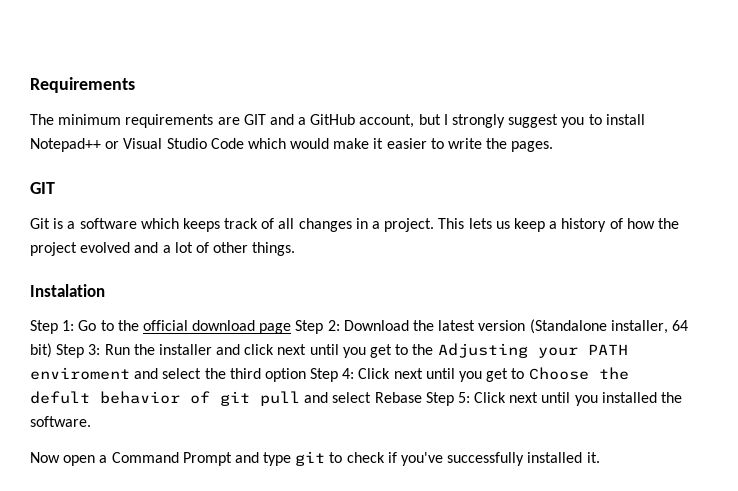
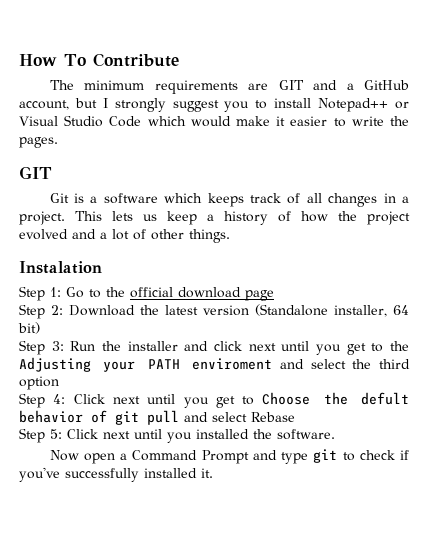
[30,77,135,93] Requirements -> [19,53,179,67] How To Contribute
(292, 328) none -> (274, 295) //
(52, 350) none -> (40, 328) //
(306, 375) none -> (59, 383) //
(422, 397) none -> (295, 417) //

